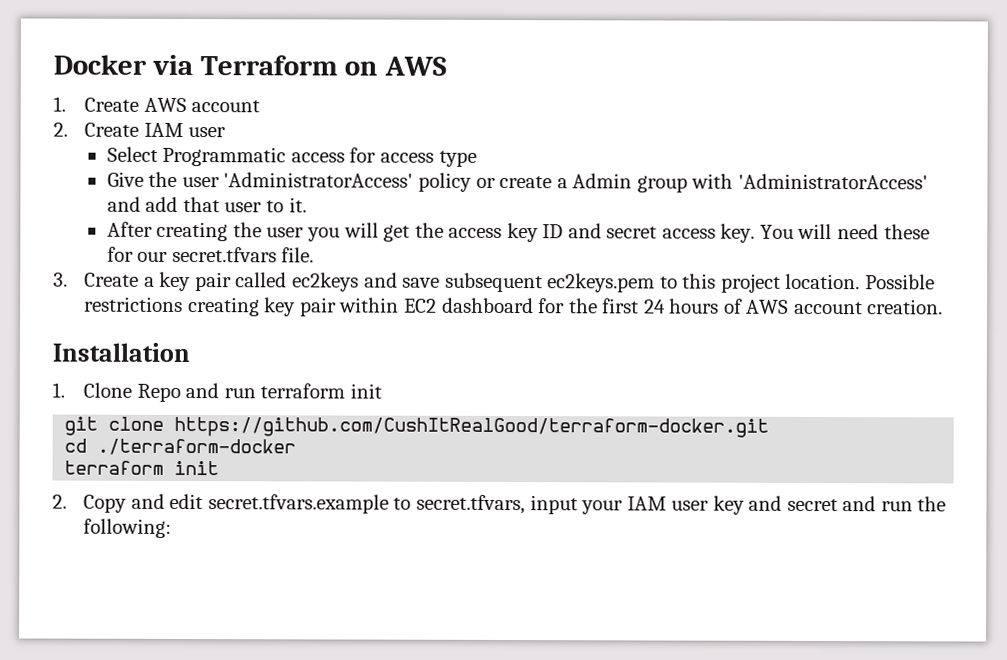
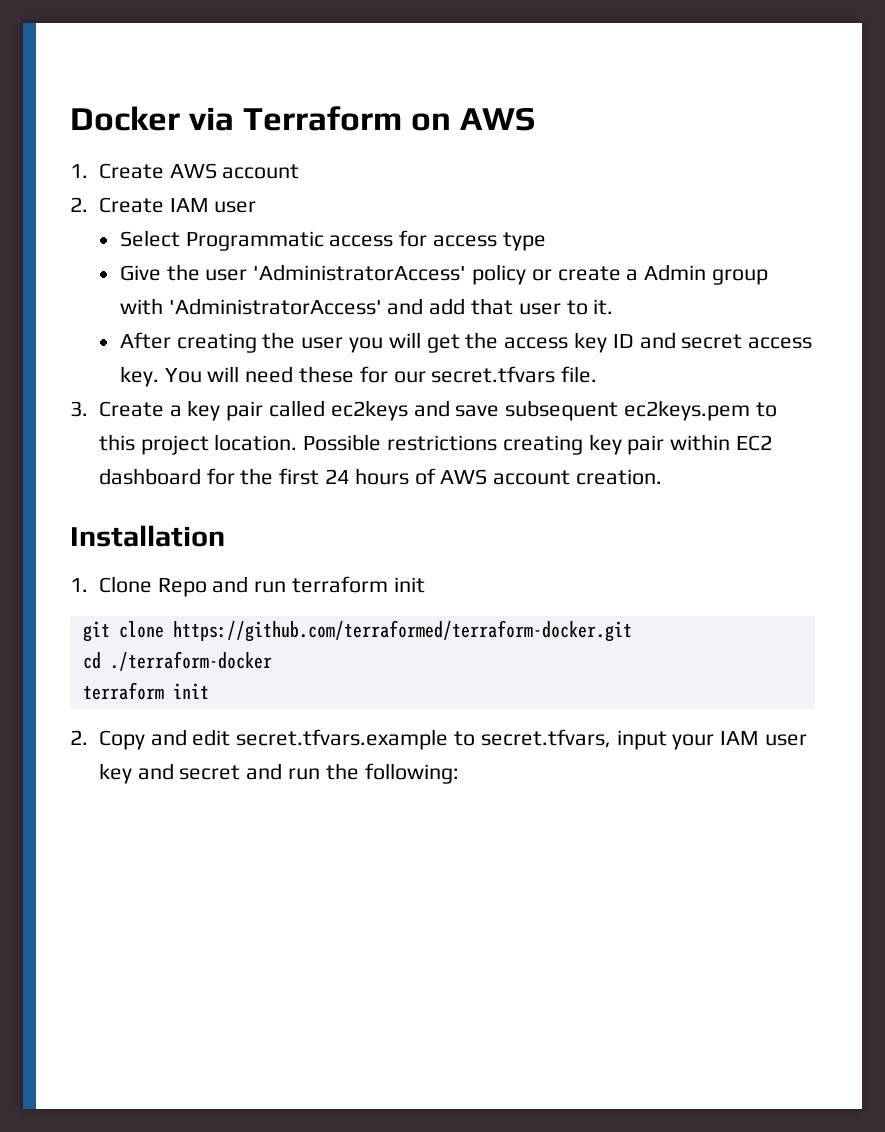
[174,416,770,438] https://github.com/CushItRealGood/terraform-docker.git -> [172,620,632,642] https://github.com/terraformed/terraform-docker.git

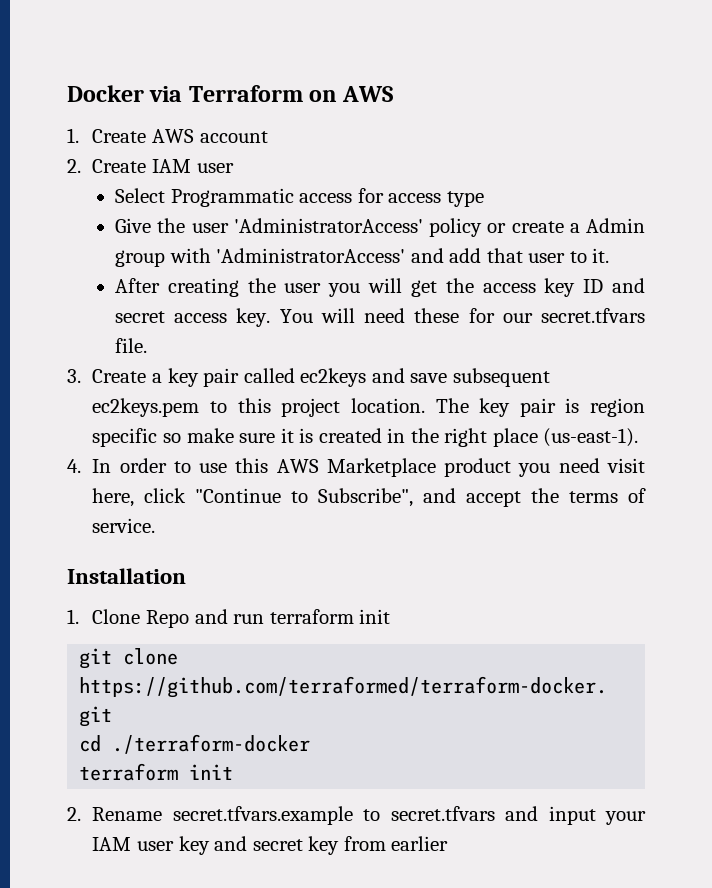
[303,434,772,455] [98,468,662,485] Possible restrictions creating key pair within EC2 dashboard for the first 24 hours of AWS account creation. -> [435,398,646,417] [92,428,639,447] [67,458,645,477] [92,488,646,507] [92,518,156,533] The key pair is region specific so make sure it is created in the right place (us-east-1). // 4. In order to use this AWS Marketplace product you need visit here, click "Continue to Subscribe", and accept the terms of service.
[98,729,611,750] Copy and edit secret.tfvars.example to secret.tfvars, -> [92,806,539,825] Rename secret.tfvars.example to secret.tfvars and
[246,763,459,784] and run the following: -> [308,836,449,855] key from earlier

